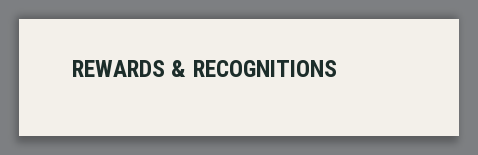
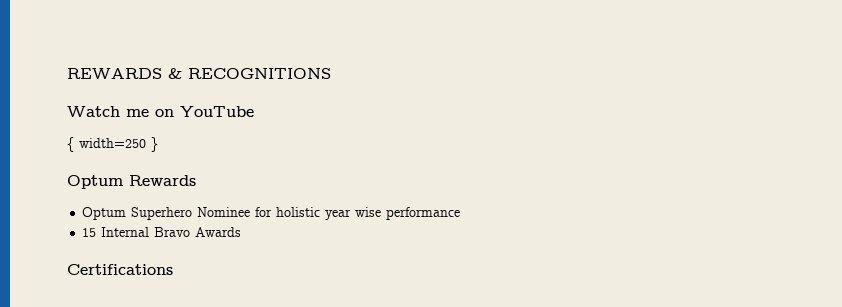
(337, 68) none -> [67,106,254,117] [67,137,158,152] [67,175,196,189] [82,207,461,220] [82,227,242,237] [67,264,173,275] // Watch me on YouTube // { width=250 } // Optum Rewards // Optum Superhero Nominee for holistic year wise performance // 15 Internal Bravo Awards // Certifications

